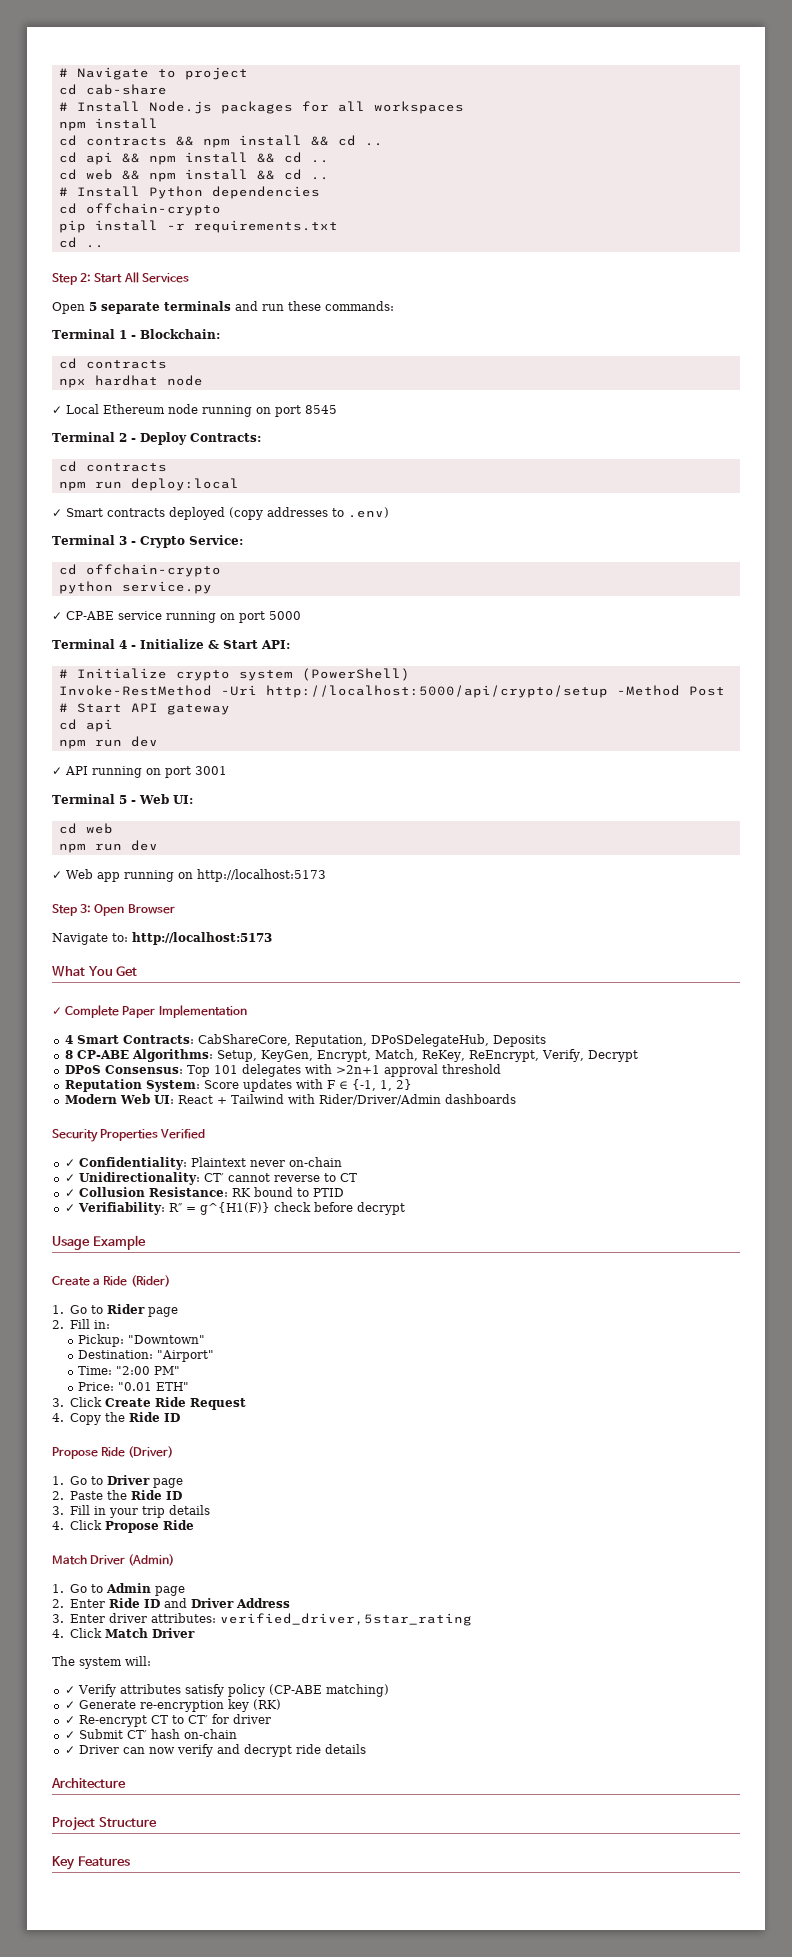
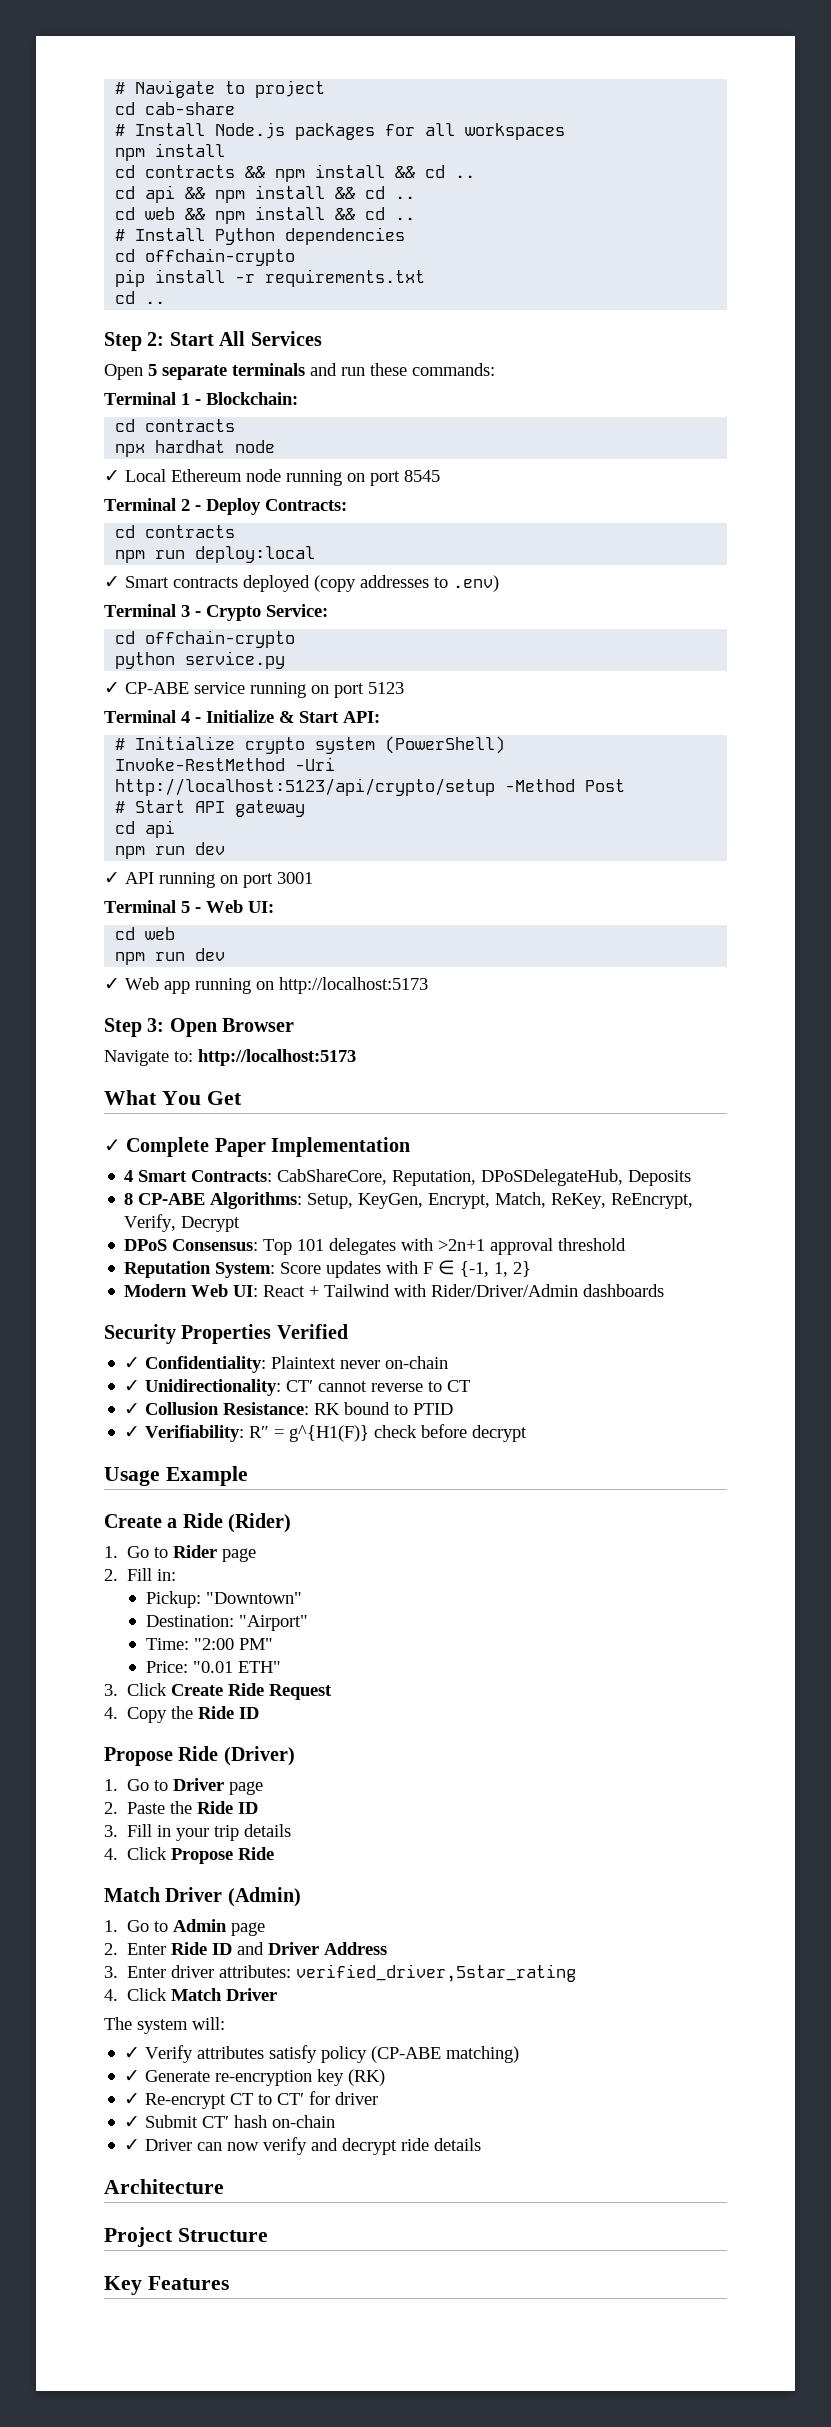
[269,611,301,620] 5000 -> [368,682,404,694] 5123
[265,685,608,698] http://localhost:5000/api/crypto/setup -> [115,778,496,796] http://localhost:5123/api/crypto/setup

